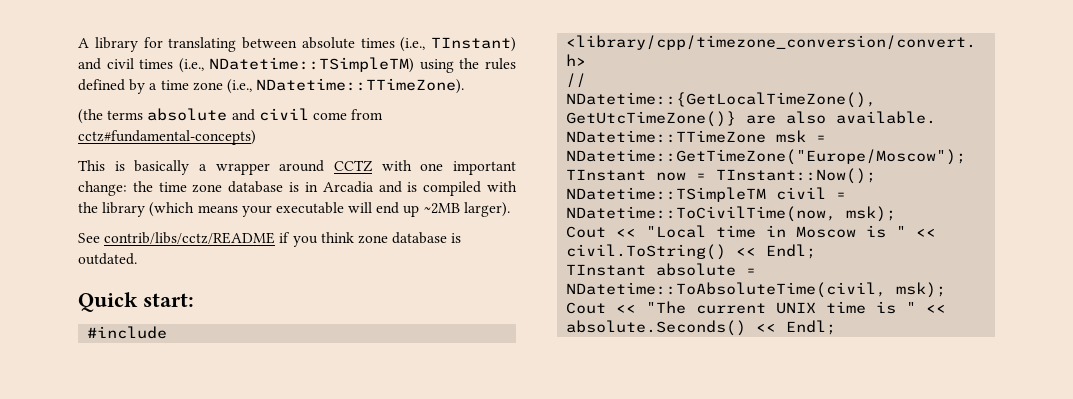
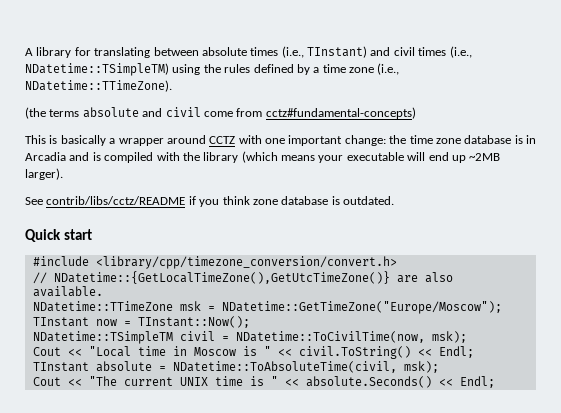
[143,293,194,307] start: -> [63,229,92,240] start

